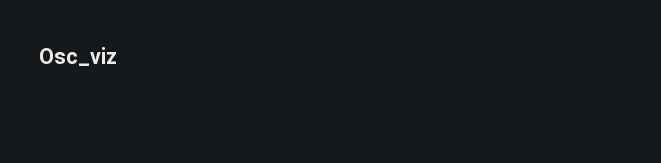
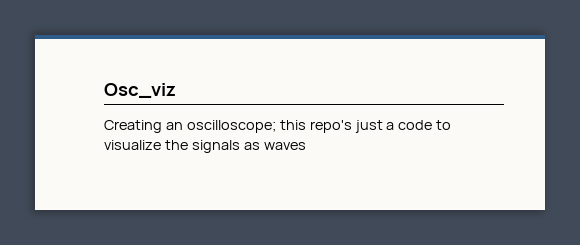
(117, 56) none -> [104,120,452,133] [104,140,306,153] // Creating an oscilloscope; this repo's just a code to visualize the signals as waves

